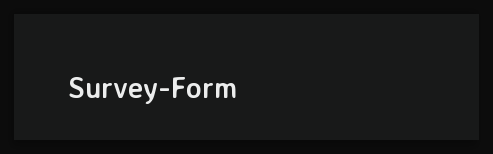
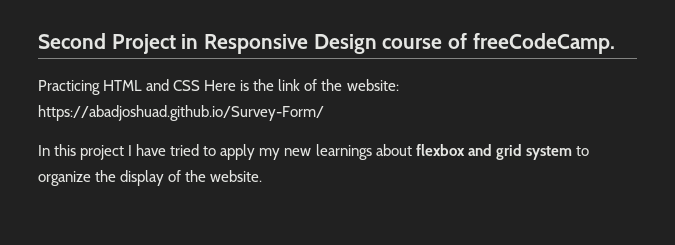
[68,77,237,104] Survey-Form -> [38,33,615,54] [38,79,399,95] [38,105,324,121] [38,144,589,160] [38,170,263,186] Second Project in Responsive Design course of freeCodeCamp. // Practicing HTML and CSS Here is the link of the website: https://abadjoshuad.github.io/Survey-Form/ // In this project I have tried to apply my new learnings about flexbox and grid system to organize the display of the website.

